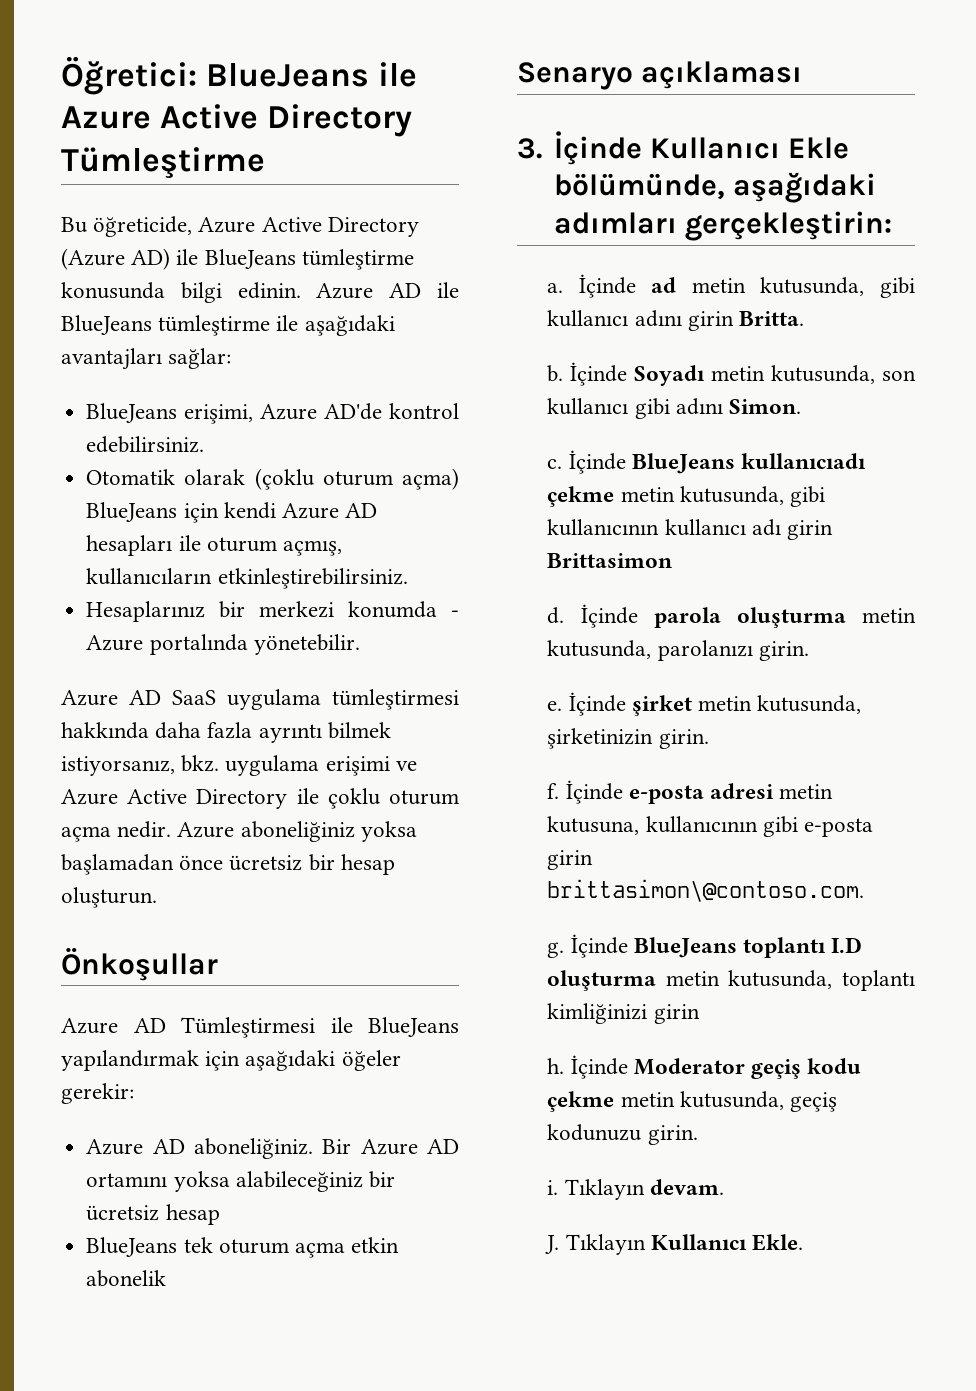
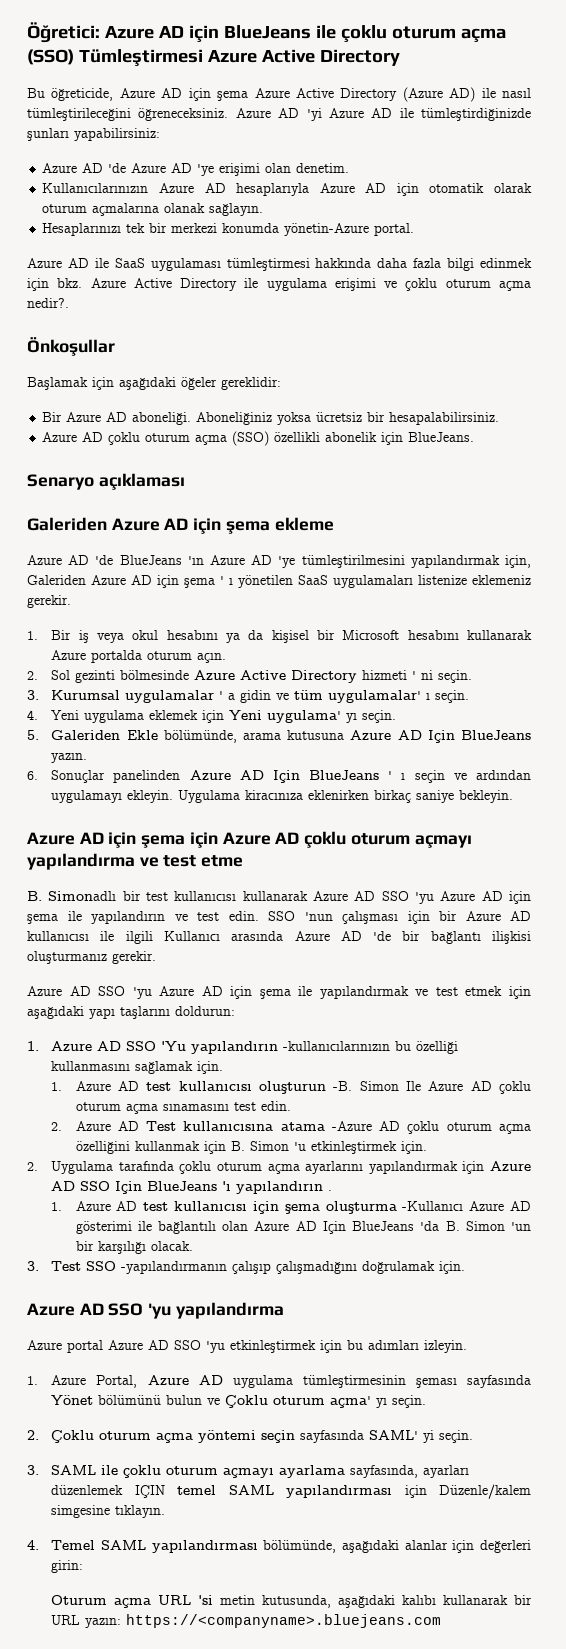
[206,62,418,87] [61,104,413,137] [61,147,265,179] BlueJeans ile Azure Active Directory Tümleştirme -> [104,25,506,43] [27,49,400,67] Azure AD için BlueJeans ile çoklu oturum açma (SSO) Tümleştirmesi Azure Active Directory
(256, 225) none -> [161,88,290,101] AD için şema Azure
[204,249,414,270] [61,282,460,303] [61,315,395,336] [61,348,232,370] [86,403,459,424] [86,436,205,453] [86,468,459,490] [86,502,378,523] [86,535,342,556] [86,568,408,589] [86,601,459,622] [86,634,360,655] [61,689,321,710] BlueJeans tümleştirme konusunda bilgi edinin. Azure AD ile BlueJeans tümleştirme ile aşağıdaki avantajları sağlar: // BlueJeans erişimi, Azure AD'de kontrol edebilirsiniz. // Otomatik olarak (çoklu oturum açma) BlueJeans için kendi Azure AD hesapları ile oturum açmış, kullanıcıların etkinleştirebilirsiniz. // Hesaplarınız bir merkezi konumda - Azure portalında yönetebilir. // Azure AD SaaS uygulama -> [502,88,532,98] [27,108,531,121] [27,128,160,141] [42,163,350,176] [42,183,532,196] [42,203,264,216] [42,223,415,236] [27,258,221,271] nasıl tümleştirileceğini öğreneceksiniz. Azure AD 'yi Azure AD ile tümleştirdiğinizde şunları yapabilirsiniz: // Azure AD 'de Azure AD 'ye erişimi olan denetim. // Kullanıcılarınızın Azure AD hesaplarıyla Azure AD için otomatik olarak oturum açmalarına olanak sağlayın. // Hesaplarınızı tek bir merkezi konumda yönetin-Azure portal. // Azure AD ile SaaS uygulaması
[258,722,391,743] [61,755,417,776] [61,788,459,809] [61,821,417,842] [61,854,395,875] [61,887,157,908] [61,947,218,981] [61,1017,459,1038] [61,1050,401,1071] [61,1083,134,1104] [86,1138,459,1159] [86,1171,395,1192] [86,1204,220,1225] [86,1237,400,1258] ayrıntı bilmek istiyorsanız, bkz. uygulama erişimi ve Azure Active Directory ile çoklu oturum açma nedir. Azure aboneliğiniz yoksa başlamadan önce ücretsiz bir hesap oluşturun. // Önkoşullar // Azure AD Tümleştirmesi ile BlueJeans yapılandırmak için aşağıdaki öğeler gerekir: // Azure AD aboneliğiniz. Bir Azure AD ortamını yoksa alabileceğiniz bir ücretsiz hesap // BlueJeans tek oturum açma etkin -> [447,258,532,271] [27,278,531,291] [27,298,69,308] [27,337,115,356] [27,377,281,390] [42,412,500,425] [42,431,321,446] bilgi edinmek için bkz. Azure Active Directory ile uygulama erişimi ve çoklu oturum açma nedir?. // Önkoşullar // Başlamak için aşağıdaki öğeler gereklidir: // Bir Azure AD aboneliği. Aboneliğiniz yoksa ücretsiz bir hesapalabilirsiniz. // Azure AD çoklu oturum açma (SSO) özellikli
(167, 1278) none -> [381,432,475,445] için BlueJeans.
[517,131,849,165] [553,172,876,203] [553,211,892,241] [547,274,915,298] [547,310,805,331] [547,362,916,386] [547,398,802,419] [547,450,867,474] [547,486,826,507] [547,519,834,540] [547,553,673,568] [547,604,916,628] [547,640,809,661] [547,692,862,716] [547,728,709,749] [547,780,834,804] [547,816,874,837] [547,850,594,870] [547,879,865,902] [547,934,863,958] [547,970,915,991] [547,1003,700,1024] [547,1055,862,1079] [547,1091,838,1112] [547,1124,698,1145] [547,1179,724,1200] [545,1234,804,1255] 3. İçinde Kullanıcı Ekle bölümünde, aşağıdaki adımları gerçekleştirin: // a. İçinde ad metin kutusunda, gibi kullanıcı adını girin Britta. // b. İçinde Soyadı metin kutusunda, son kullanıcı gibi adını Simon. // c. İçinde BlueJeans kullanıcıadı çekme metin kutusunda, gibi kullanıcının kullanıcı adı girin Brittasimon // d. İçinde parola oluşturma metin kutusunda, parolanızı girin. // e. İçinde şirket metin kutusunda, şirketinizin girin. // f. İçinde e-posta adresi metin kutusuna, kullanıcının gibi e-posta girin brittasimon\@contoso.com. // g. İçinde BlueJeans toplantı I.D oluşturma metin kutusunda, toplantı kimliğinizi girin // h. İçinde Moderator geçiş kodu çekme metin kutusunda, geçiş kodunuzu girin. // i. Tıklayın devam. // J. Tıklayın Kullanıcı Ekle. -> [27,517,334,534] [27,555,531,568] [27,575,531,588] [27,595,71,608] [27,630,532,643] [51,650,227,663] [27,670,473,683] [27,690,470,703] [27,710,397,723] [27,730,531,743] [51,753,88,763] [27,770,531,783] [51,790,514,803] [27,831,472,848] [27,853,244,870] [27,891,531,904] [27,911,531,924] [27,931,532,944] [27,951,156,964] [27,986,532,999] [27,1006,235,1019] [27,1041,459,1054] [51,1061,224,1074] [51,1081,532,1094] [75,1101,291,1114] [51,1121,531,1134] [75,1141,427,1154] [27,1161,531,1174] [51,1181,333,1194] [51,1201,531,1214] [75,1221,531,1234] [75,1241,193,1254] [27,1261,466,1274] [27,1302,284,1319] [27,1340,467,1353] [27,1375,531,1388] [51,1395,427,1408] [27,1430,474,1443] [27,1465,470,1478] [51,1484,531,1499] [51,1505,166,1518] [27,1540,531,1553] [51,1560,84,1573] [51,1595,532,1608] [51,1614,442,1628] Galeriden Azure AD için şema ekleme // Azure AD 'de BlueJeans 'ın Azure AD 'ye tümleştirilmesini yapılandırmak için, Galeriden Azure AD için şema ' ı yönetilen SaaS uygulamaları listenize eklemeniz gerekir. // 1. Bir iş veya okul hesabını ya da kişisel bir Microsoft hesabını kullanarak Azure portalda oturum açın. // 2. Sol gezinti bölmesinde Azure Active Directory hizmeti ' ni seçin. // 3. Kurumsal uygulamalar ' a gidin ve tüm uygulamalar' ı seçin. // 4. Yeni uygulama eklemek için Yeni uygulama' yı seçin. // 5. Galeriden Ekle bölümünde, arama kutusuna Azure AD Için BlueJeans yazın. // 6. Sonuçlar panelinden Azure AD Için BlueJeans ' ı seçin ve ardından uygulamayı ekleyin. Uygulama kiracınıza eklenirken birkaç saniye bekleyin. // Azure AD için şema için Azure AD çoklu oturum açmayı yapılandırma ve test etme // B. Simonadlı bir test kullanıcısı kullanarak Azure AD SSO 'yu Azure AD için şema ile yapılandırın ve test edin. SSO 'nun çalışması için bir Azure AD kullanıcısı ile ilgili Kullanıcı arasında Azure AD 'de bir bağlantı ilişkisi oluşturmanız gerekir. // Azure AD SSO 'yu Azure AD için şema ile yapılandırmak ve test etmek için aşağıdaki yapı taşlarını doldurun: // 1. Azure AD SSO 'Yu yapılandırın -kullanıcılarınızın bu özelliği kullanmasını sağlamak için. // 1. Azure AD test kullanıcısı oluşturun -B. Simon Ile Azure AD çoklu oturum açma sınamasını test edin. // 2. Azure AD Test kullanıcısına atama -Azure AD çoklu oturum açma özelliğini kullanmak için B. Simon 'u etkinleştirmek için. // 2. Uygulama tarafında çoklu oturum açma ayarlarını yapılandırmak için Azure AD SSO Için BlueJeans 'ı yapılandırın . // 1. Azure AD test kullanıcısı için şema oluşturma -Kullanıcı Azure AD gösterimi ile bağlantılı olan Azure AD Için BlueJeans 'da B. Simon 'un bir karşılığı olacak. // 3. Test SSO -yapılandırmanın çalışıp çalışmadığını doğrulamak için. // Azure AD SSO 'yu yapılandırma // Azure portal Azure AD SSO 'yu etkinleştirmek için bu adımları izleyin. // 1. Azure Portal, Azure AD uygulama tümleştirmesinin şeması sayfasında Yönet bölümünü bulun ve Çoklu oturum açma' yı seçin. // 2. Çoklu oturum açma yöntemi seçin sayfasında SAML' yi seçin. // 3. SAML ile çoklu oturum açmayı ayarlama sayfasında, ayarları düzenlemek IÇIN temel SAML yapılandırması için Düzenle/kalem simgesine tıklayın. // 4. Temel SAML yapılandırması bölümünde, aşağıdaki alanlar için değerleri girin: // Oturum açma URL 'si metin kutusunda, aşağıdaki kalıbı kullanarak bir URL yazın: https://<companyname>.bluejeans.com

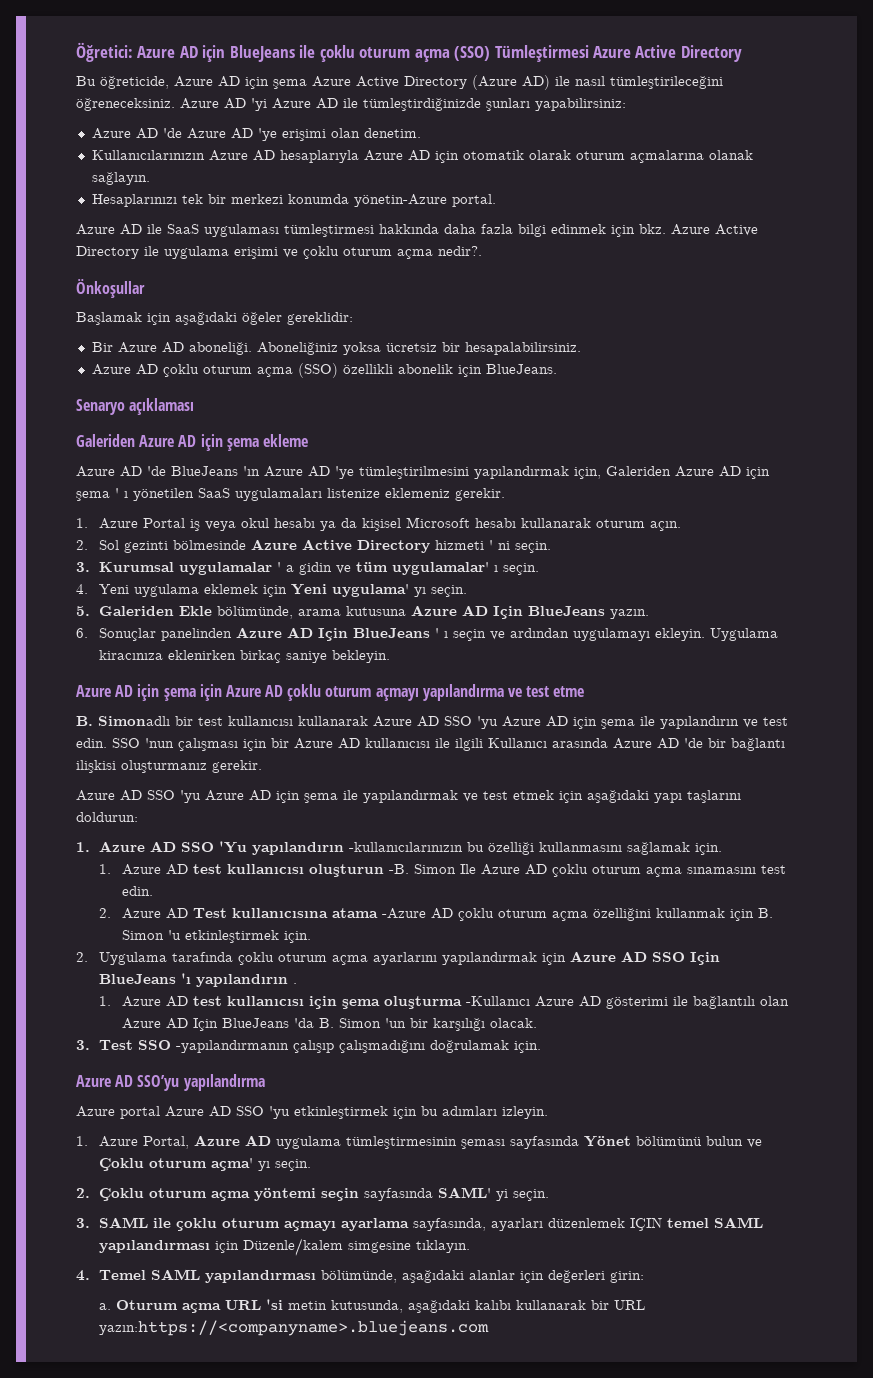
[51,630,72,640] Bir -> [98,518,185,529] Azure Portal
[166,630,218,640] hesabını -> [273,518,315,528] hesabı
[316,630,532,640] [51,650,143,663] bir Microsoft hesabını kullanarak Azure portalda -> [405,517,591,528] Microsoft hesabı kullanarak
[108,1303,172,1319] SSO 'yu -> [137,1075,180,1091] SSO’yu
(84, 1566) none -> [98,1303,111,1310] a.
[85,1614,442,1628] yazın: https://<companyname>.bluejeans.com -> [98,1320,489,1336] yazın:https://<companyname>.bluejeans.com

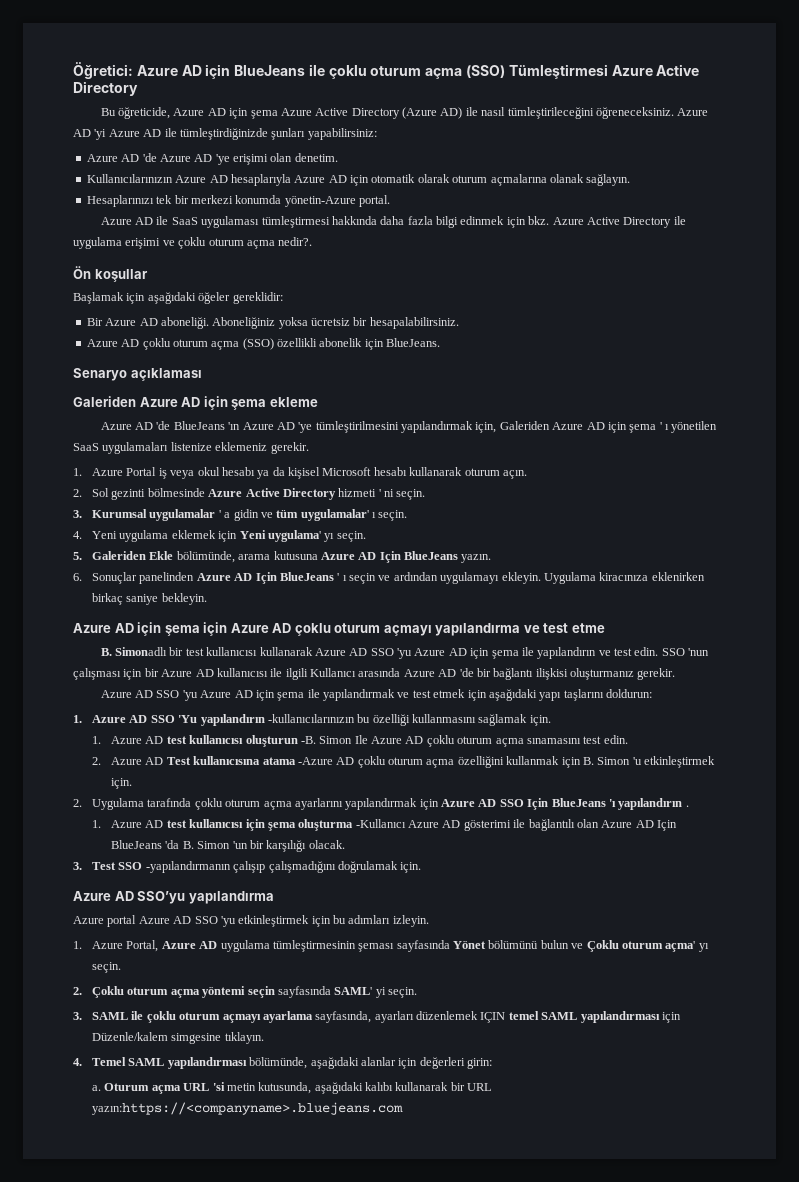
[76,279,145,298] Önkoşullar -> [73,266,148,282] Ön koşullar

